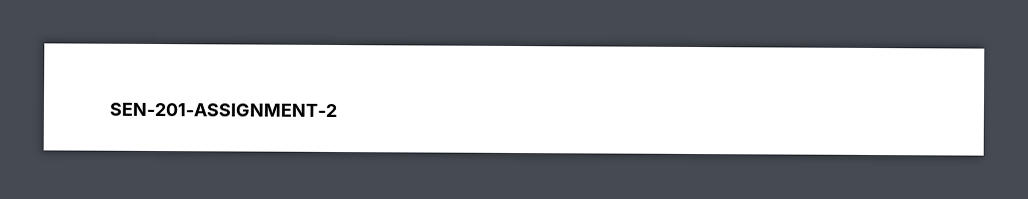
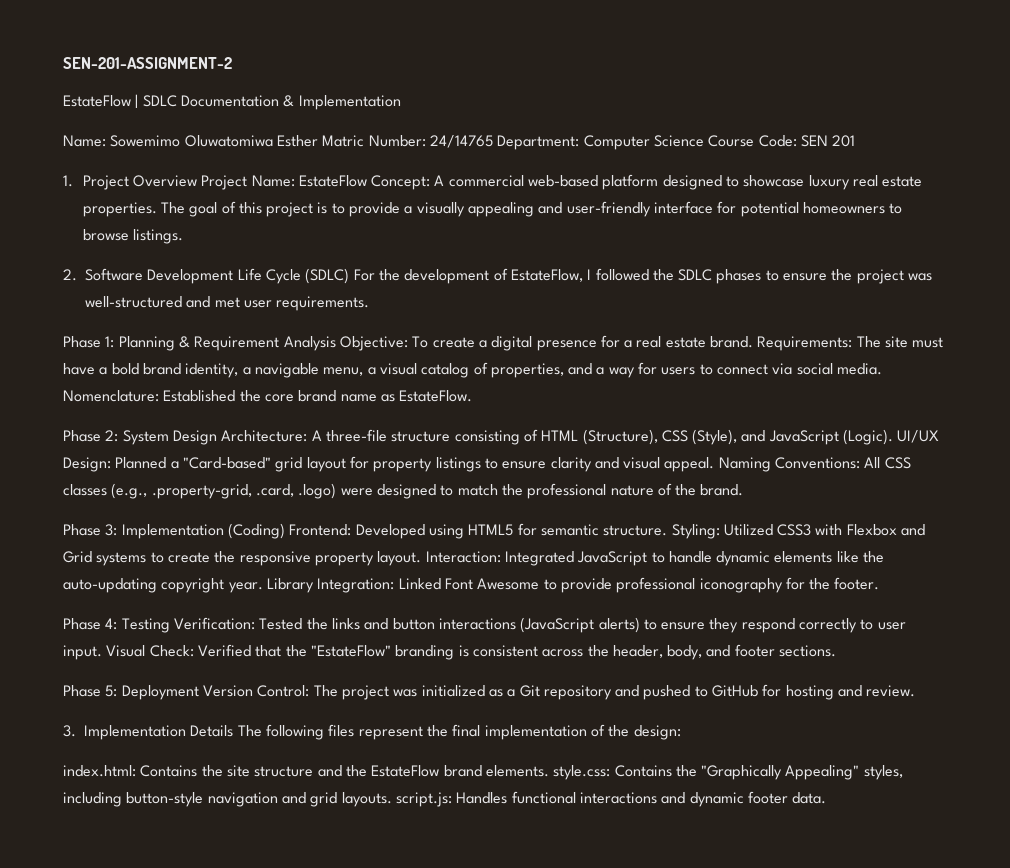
(337, 110) none -> [63,94,401,110] [63,135,856,150] [63,174,923,190] [82,201,903,217] [82,229,183,244] [63,268,933,284] [85,296,370,311] [63,335,944,351] [63,362,883,378] [63,390,473,402] [63,429,940,445] [63,456,911,472] [63,483,744,499] [63,523,926,539] [63,551,885,566] [63,577,880,593] [63,617,906,633] [63,644,837,660] [63,684,916,700] [63,724,681,740] [63,765,903,780] [63,791,827,807] // EstateFlow | SDLC Documentation & Implementation // Name: Sowemimo Oluwatomiwa Esther Matric Number: 24/14765 Department: Computer Science Course Code: SEN 201 // 1. Project Overview Project Name: EstateFlow Concept: A commercial web-based platform designed to showcase luxury real estate properties. The goal of this project is to provide a visually appealing and user-friendly interface for potential homeowners to browse listings. // 2. Software Development Life Cycle (SDLC) For the development of EstateFlow, I followed the SDLC phases to ensure the project was well-structured and met user requirements. // Phase 1: Planning & Requirement Analysis Objective: To create a digital presence for a real estate brand. Requirements: The site must have a bold brand identity, a navigable menu, a visual catalog of properties, and a way for users to connect via social media. Nomenclature: Established the core brand name as EstateFlow. // Phase 2: System Design Architecture: A three-file structure consisting of HTML (Structure), CSS (Style), and JavaScript (Logic). UI/UX Design: Planned a "Card-based" grid layout for property listings to ensure clarity and visual appeal. Naming Conventions: All CSS classes (e.g., .property-grid, .card, .logo) were designed to match the professional nature of the brand. // Phase 3: Implementation (Coding) Frontend: Developed using HTML5 for semantic structure. Styling: Utilized CSS3 with Flexbox and Grid systems to create the responsive property layout. Interaction: Integrated JavaScript to handle dynamic elements like the auto-updating copyright year. Library Integration: Linked Font Awesome to provide professional iconography for the footer. // Phase 4: Testing Verification: Tested the links and button interactions (JavaScript alerts) to ensure they respond correctly to user input. Visual Check: Verified that the "EstateFlow" branding is consistent across the header, body, and footer sections. // Phase 5: Deployment Version Control: The project was initialized as a Git repository and pushed to GitHub for hosting and review. // 3. Implementation Details The following files represent the final implementation of the design: // index.html: Contains the site structure and the EstateFlow brand elements. style.css: Contains the "Graphically Appealing" styles, including button-style navigation and grid layouts. script.js: Handles functional interactions and dynamic footer data.

